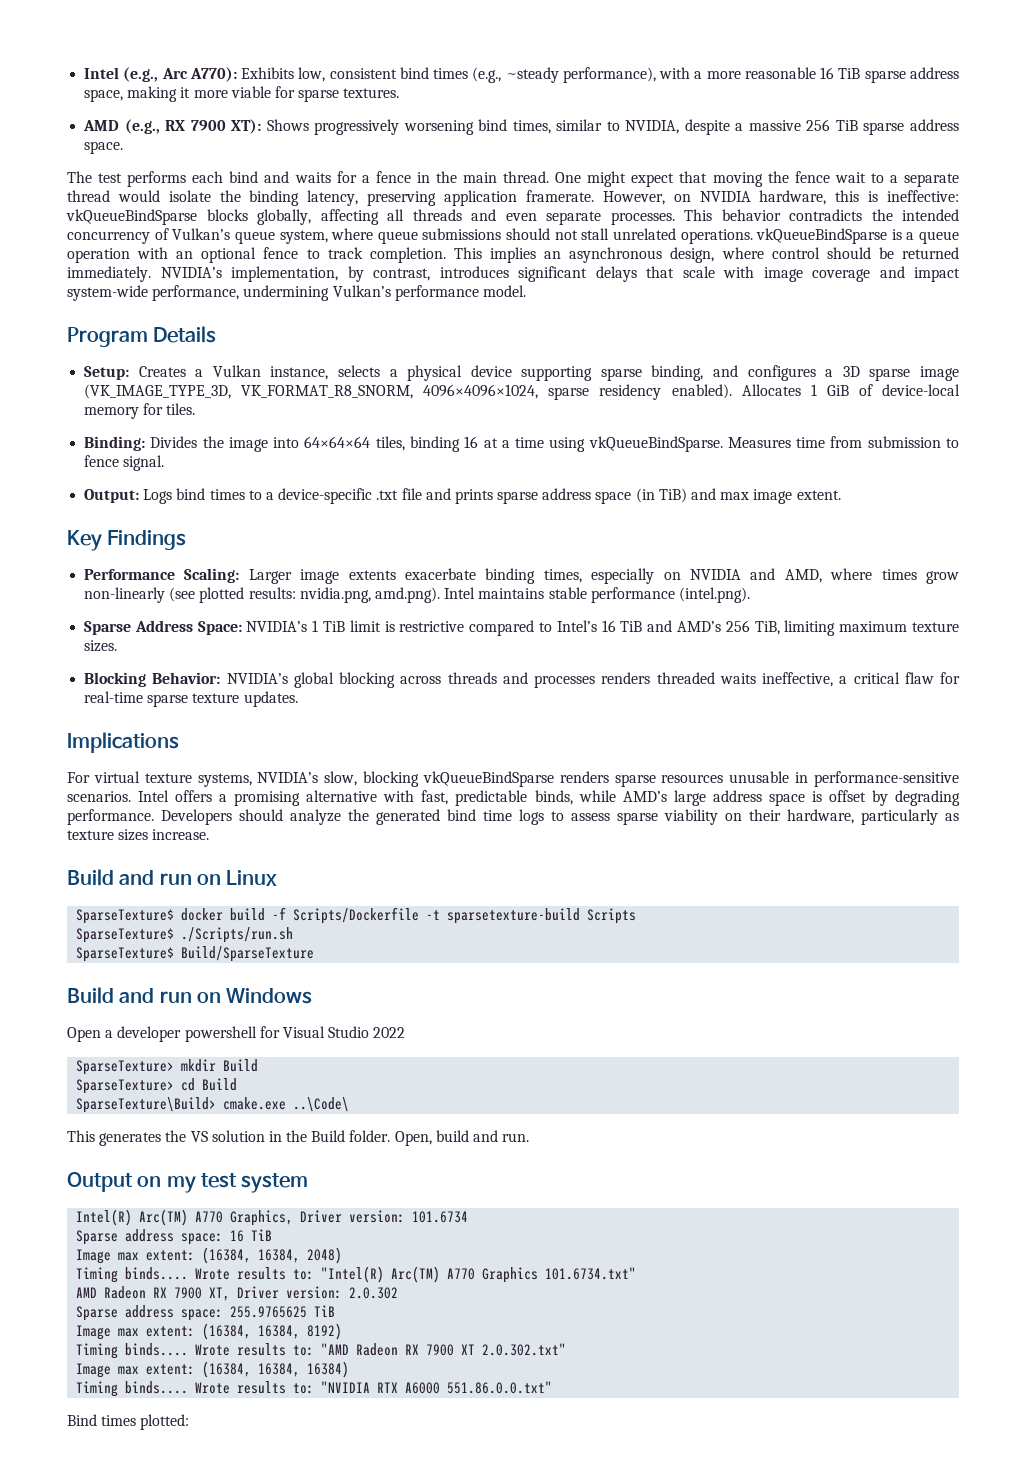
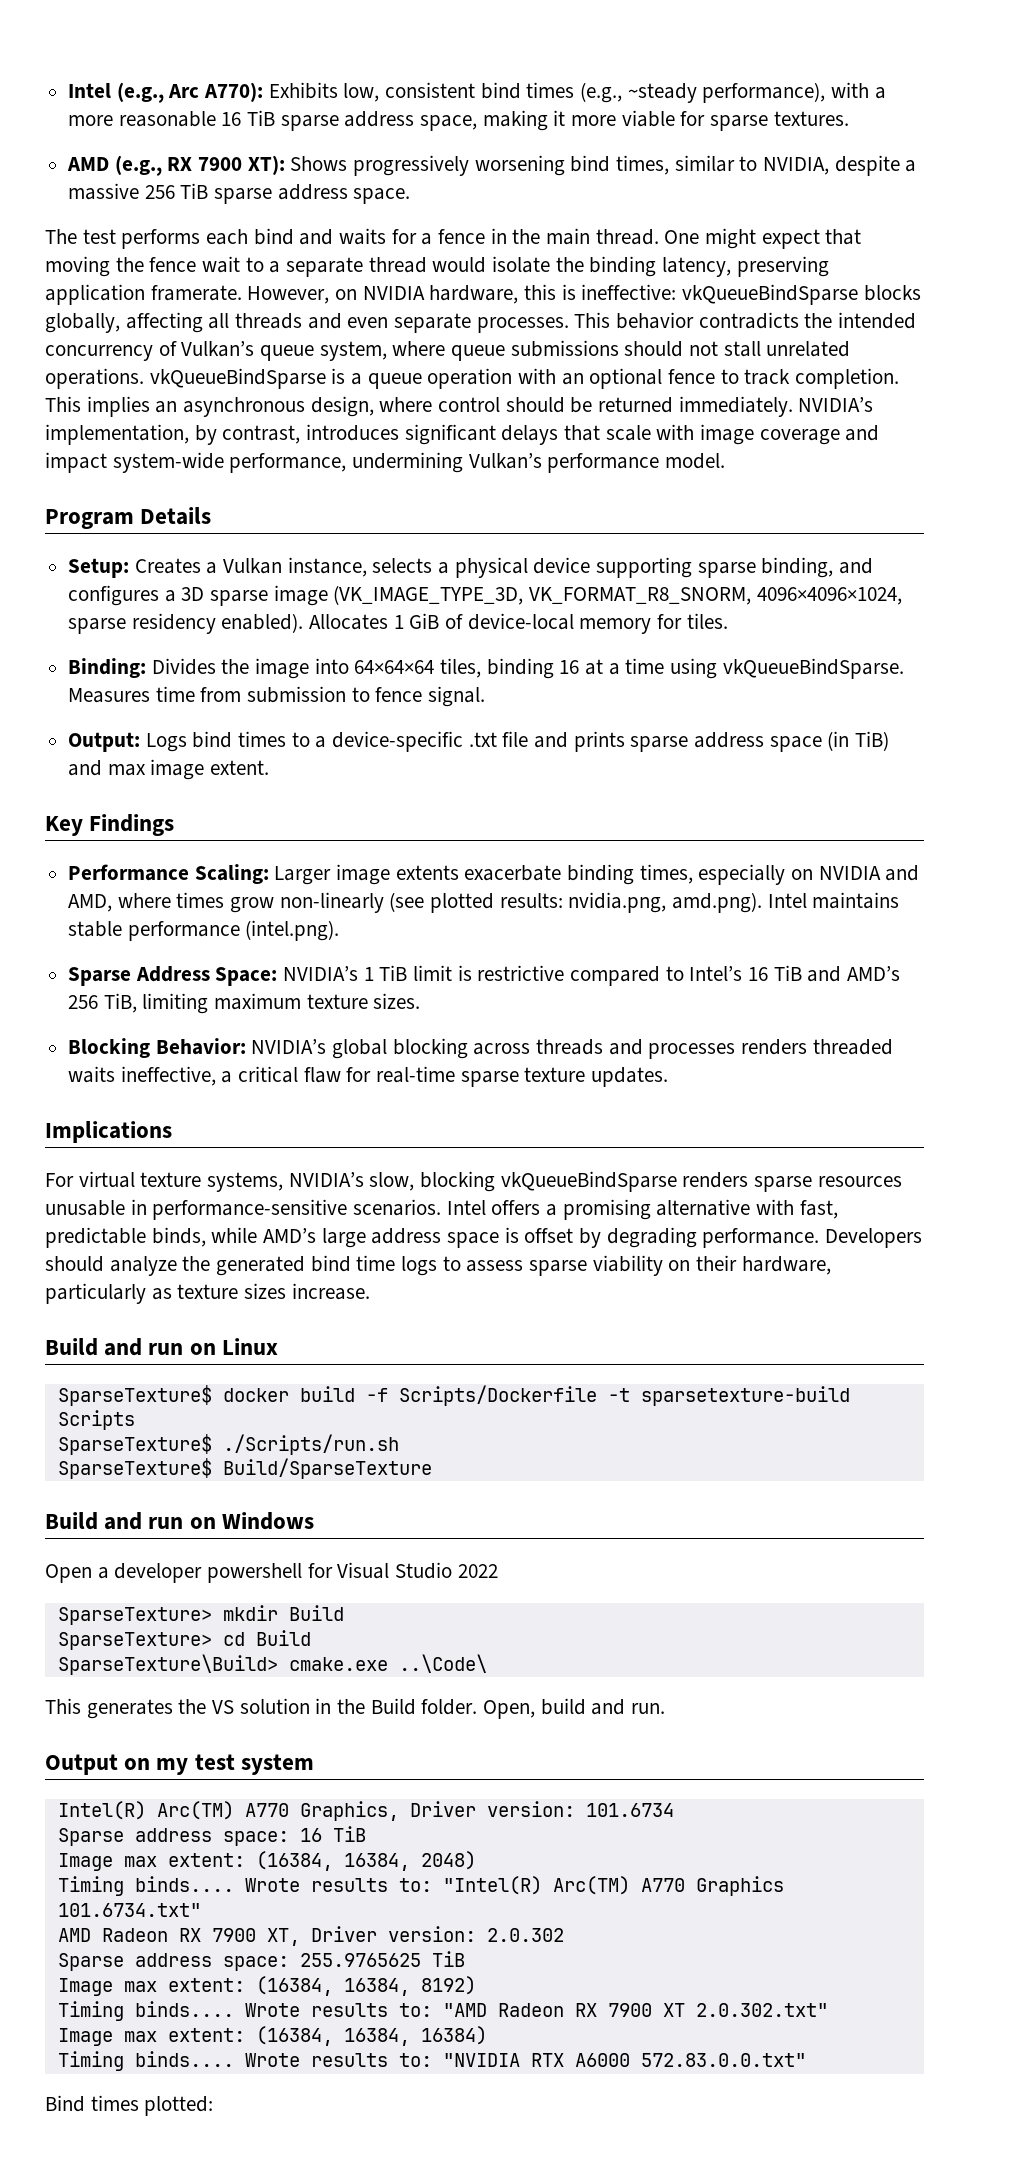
[447,1381,553,1394] 551.86.0.0.txt" -> [640,2053,806,2067] 572.83.0.0.txt"

